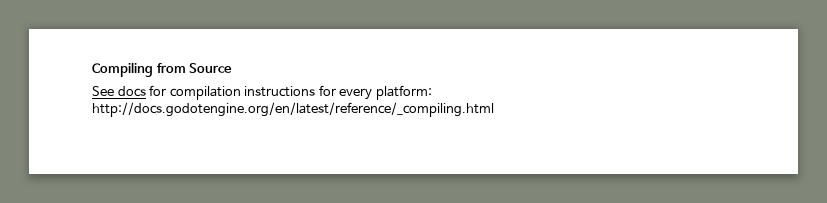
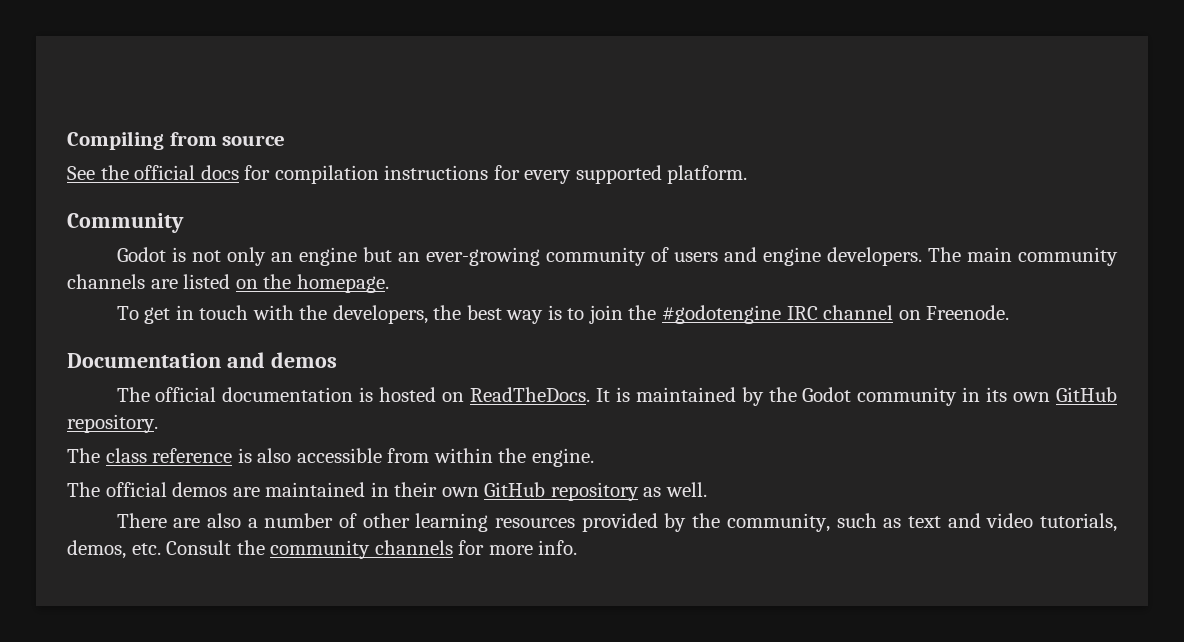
[189,63,233,73] Source -> [222,135,286,146] source
(114, 91) none -> [100,165,196,180] the official
[375,85,432,100] [92,102,494,117] platform: http://docs.godotengine.org/en/latest/reference/_compiling.html -> [575,165,748,184] [67,213,184,233] [116,247,1119,266] [67,274,389,293] [116,305,1010,324] [67,352,337,368] [116,387,1118,406] [67,414,158,433] [67,448,594,467] [67,482,707,501] [116,513,1118,532] [67,540,578,559] supported platform. // Community // Godot is not only an engine but an ever-growing community of users and engine developers. The main community channels are listed on the homepage. // To get in touch with the developers, the best way is to join the #godotengine IRC channel on Freenode. // Documentation and demos // The official documentation is hosted on ReadTheDocs. It is maintained by the Godot community in its own GitHub repository. // The class reference is also accessible from within the engine. // The official demos are maintained in their own GitHub repository as well. // There are also a number of other learning resources provided by the community, such as text and video tutorials, demos, etc. Consult the community channels for more info.

